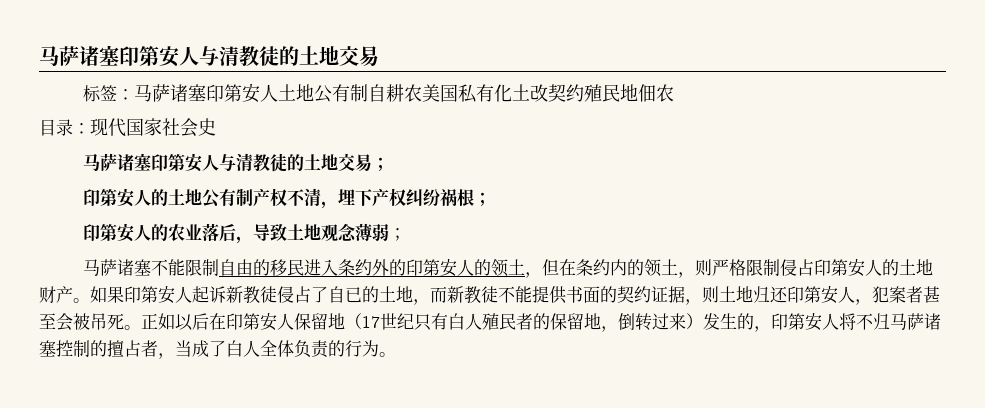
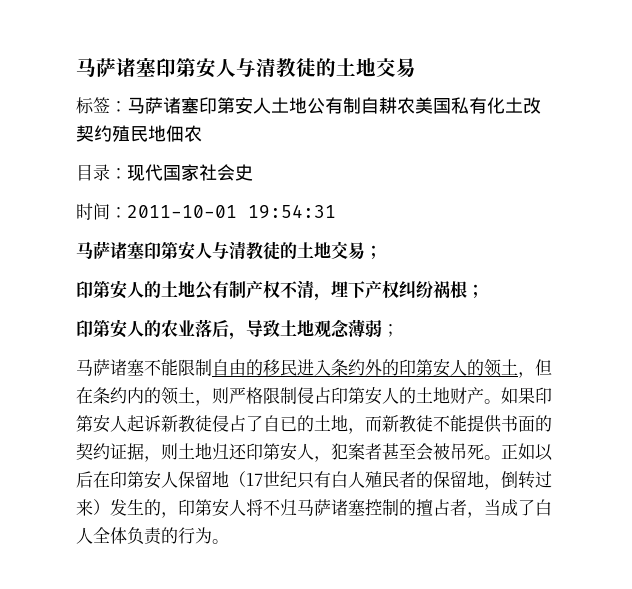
(216, 127) none -> [76,203,336,220] // 时间：2011-10-01 19:54:31

